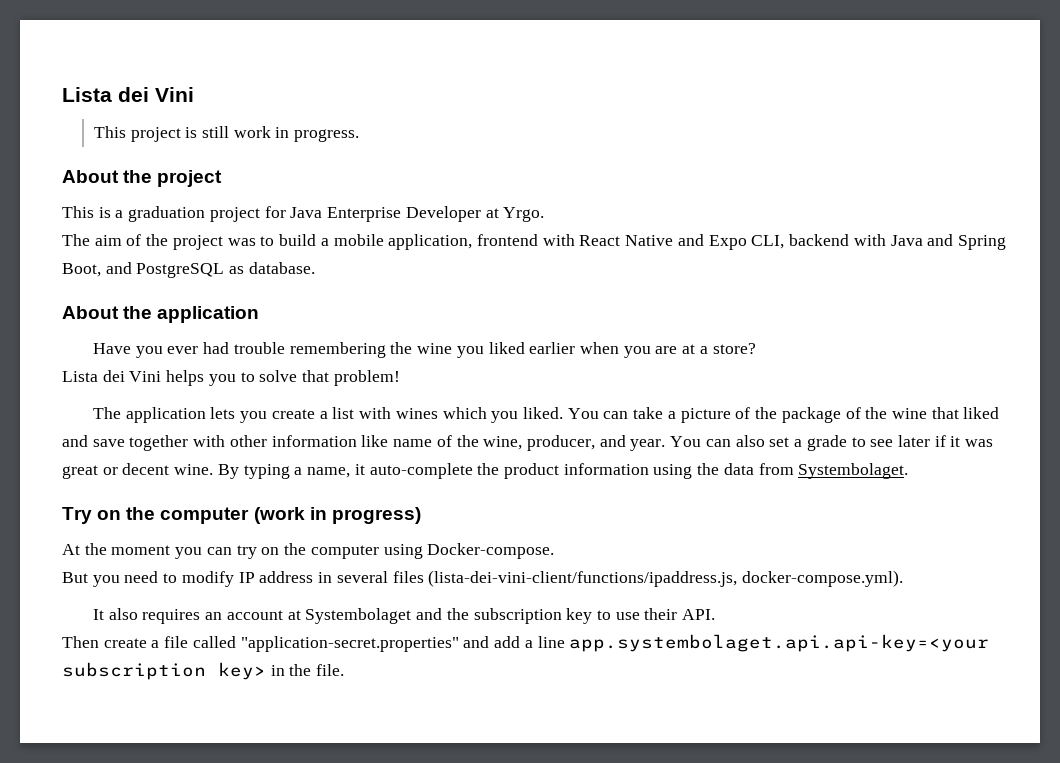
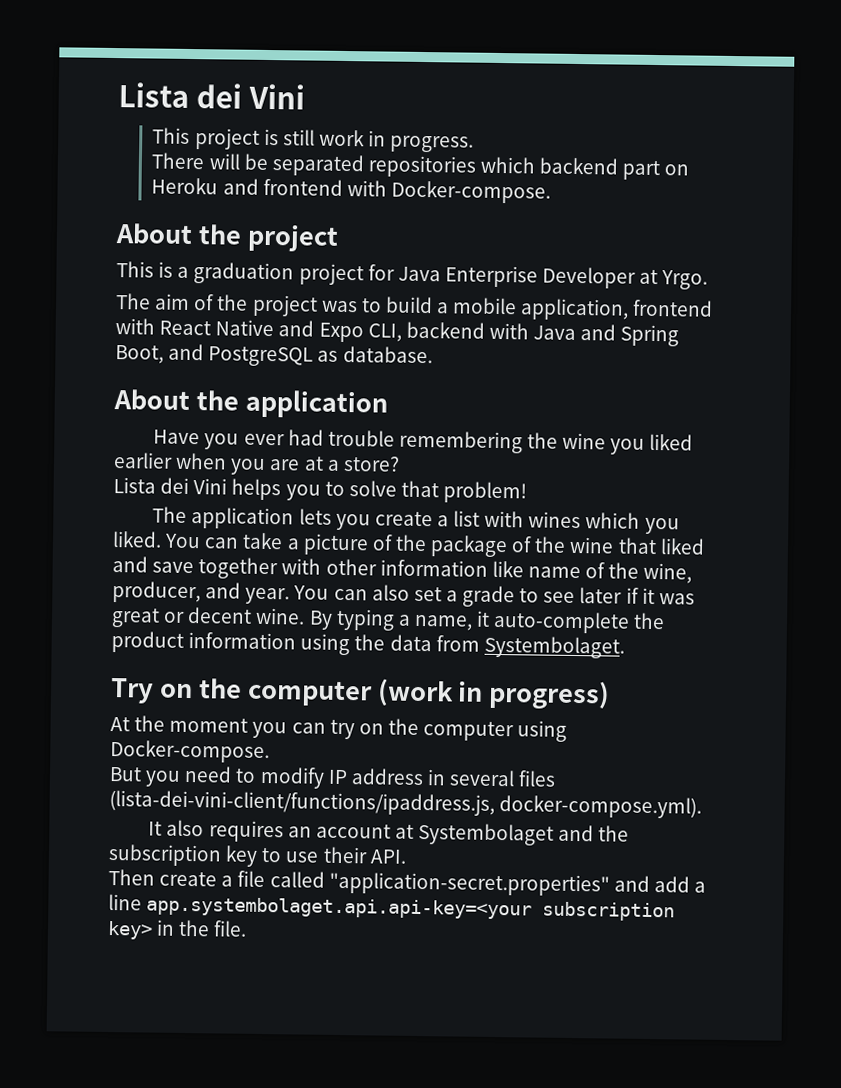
(360, 135) none -> [151,152,690,181] [151,177,551,204] // There will be separated repositories which backend part on Heroku and frontend with Docker-compose.

